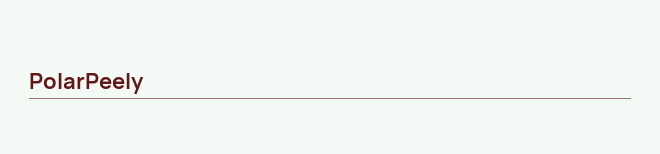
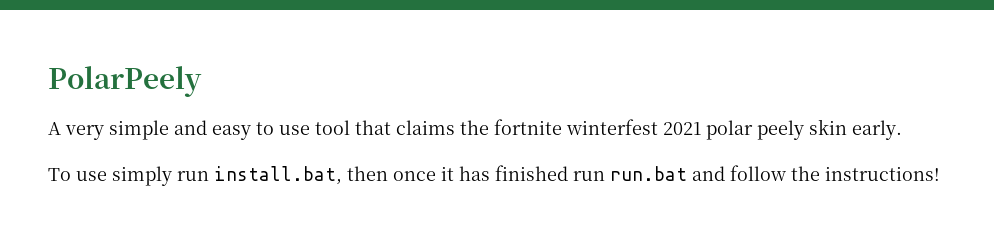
(144, 83) none -> [48,119,902,140] [48,165,940,186] // A very simple and easy to use tool that claims the fortnite winterfest 2021 polar peely skin early. // To use simply run install.bat, then once it has finished run run.bat and follow the instructions!

